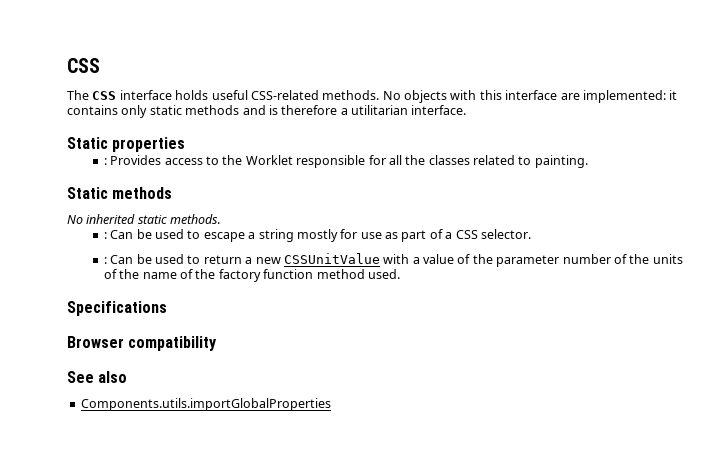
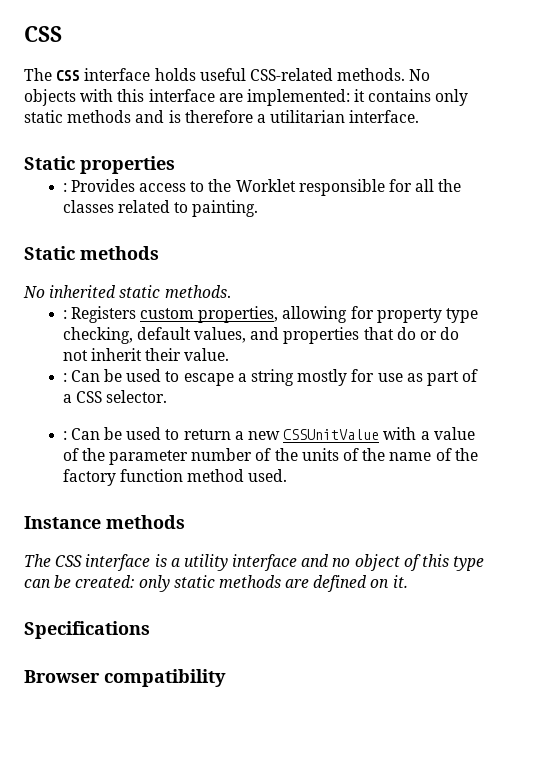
(221, 219) none -> [62,306,479,323] [62,327,460,344] [62,348,230,361] // : Registers custom properties, allowing for property type checking, default values, and properties that do or do not inherit their value.
(400, 274) none -> [24,515,185,529] [24,554,485,571] [24,575,408,592] // Instance methods // The CSS interface is a utility interface and no object of this type can be created: only static methods are defined on it.
[67,371,128,383] [80,398,331,411] // See also // Components.utils.importGlobalProperties -> (226, 678) none

